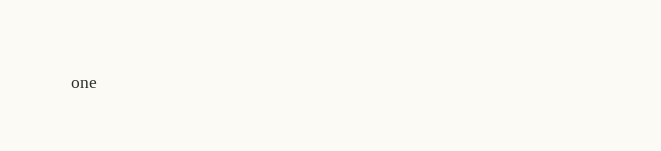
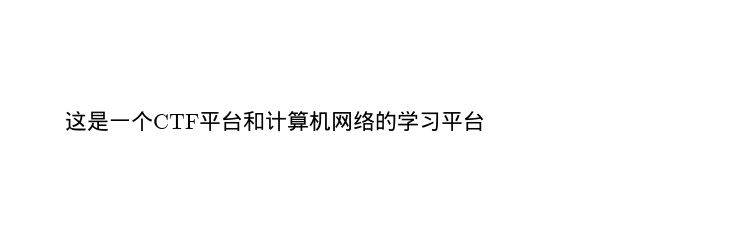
[71,80,97,88] one -> [65,111,485,132] 这是一个CTF平台和计算机网络的学习平台

